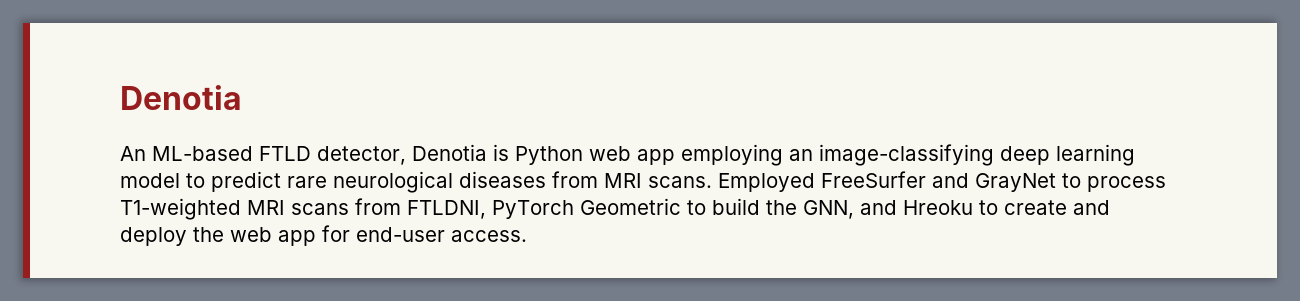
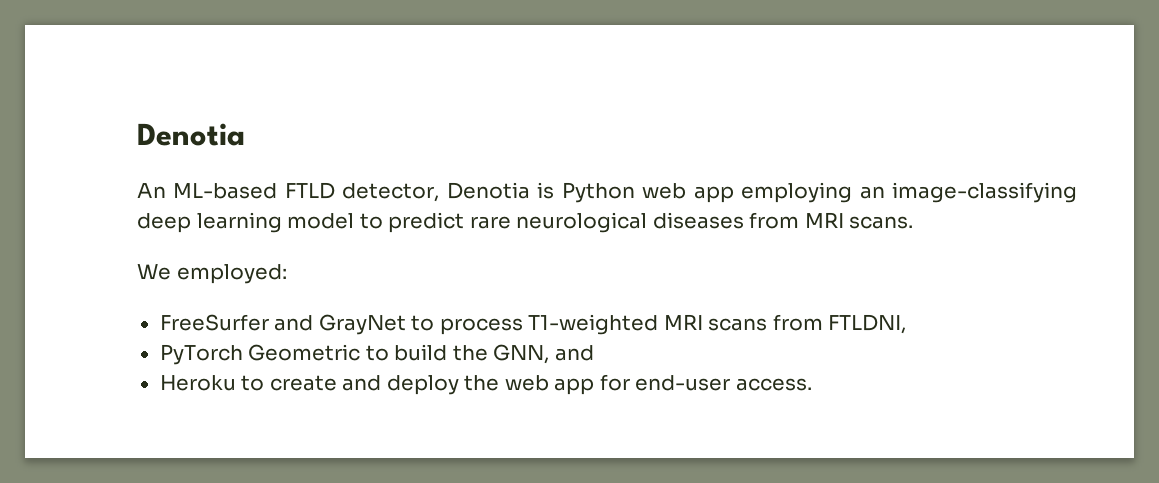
[718,173,815,192] Employed -> [137,264,287,284] // We employed: //
(486, 209) none -> (907, 324) //
[903,200,973,215] Hreoku -> [159,375,236,391] // Heroku

